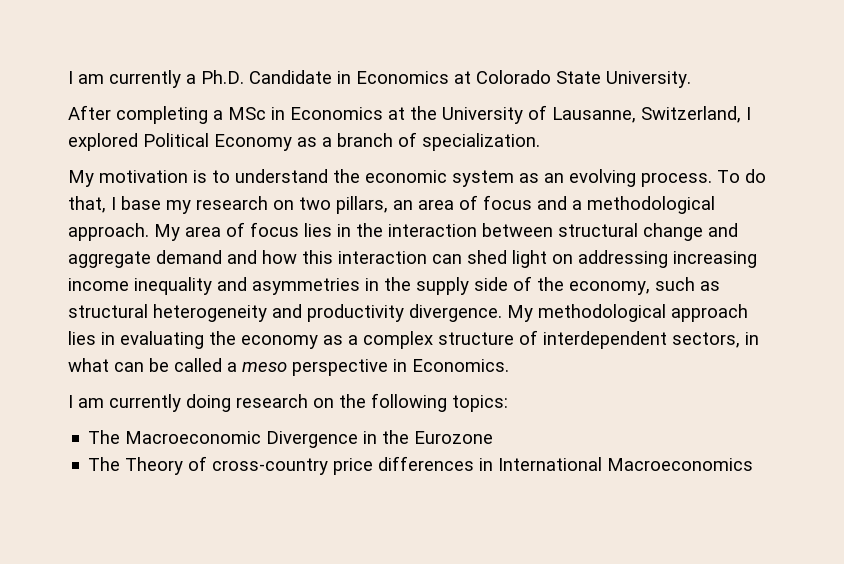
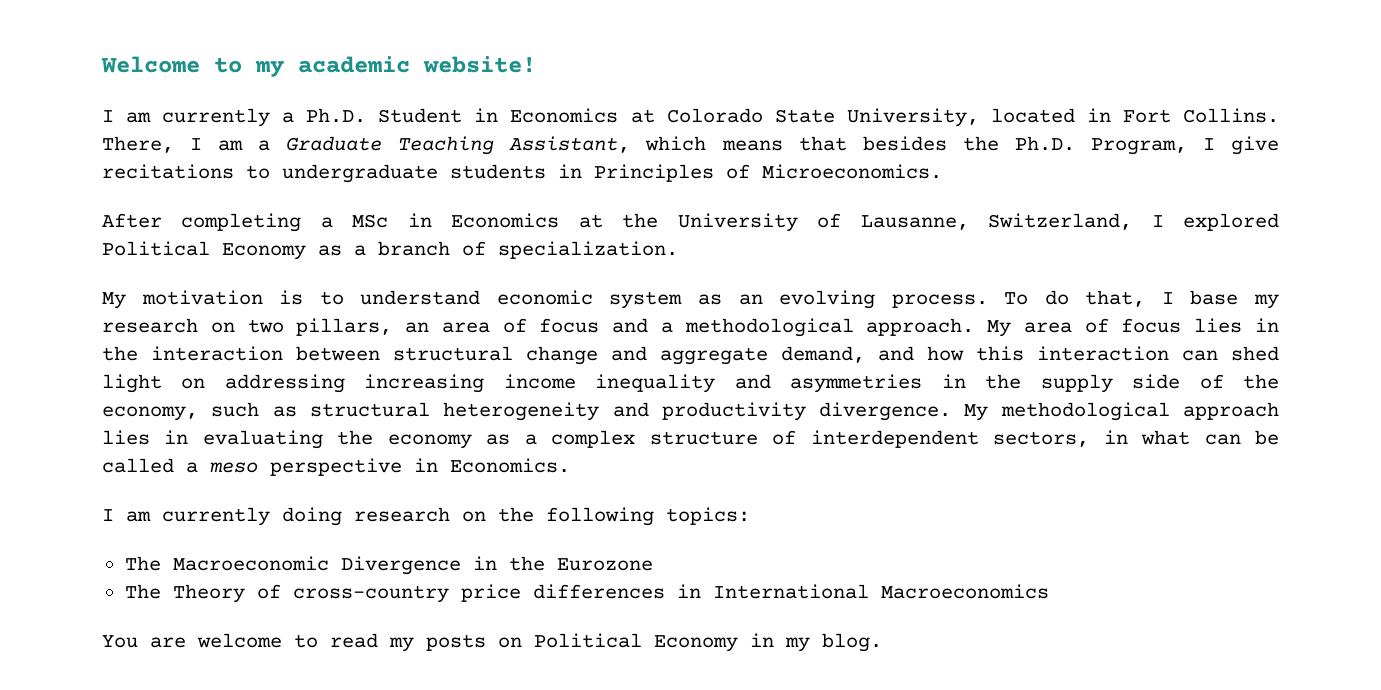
(68, 77) none -> [101,56,536,77] Welcome to my academic website! //
[249,70,332,84] Candidate -> [378,108,463,123] Student
[606,71,691,88] University. -> [846,108,1280,127] [102,136,1280,155] [102,164,942,183] University, located in Fort Collins. There, I am a Graduate Teaching Assistant, which means that besides the Ph.D. Program, I give recitations to undergraduate students in Principles of Microeconomics.
[333,169,360,183] the -> (481, 297) none
[156,250,222,264] demand -> [781,346,865,363] demand,
(754, 464) none -> [102,633,882,652] // You are welcome to read my posts on Political Economy in my blog.

